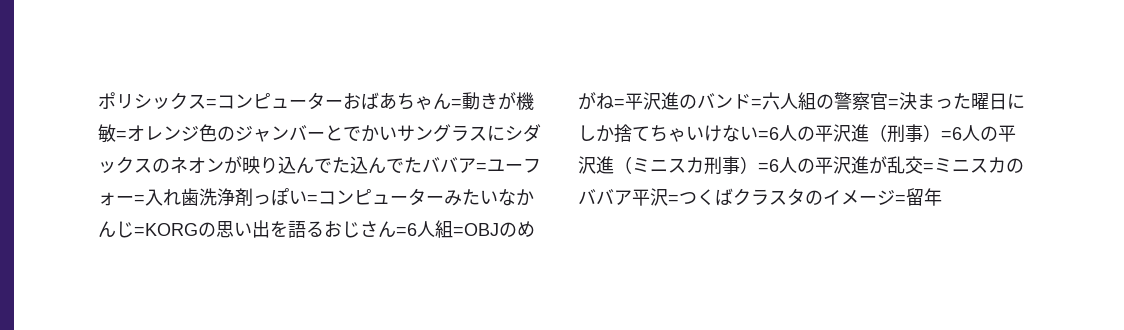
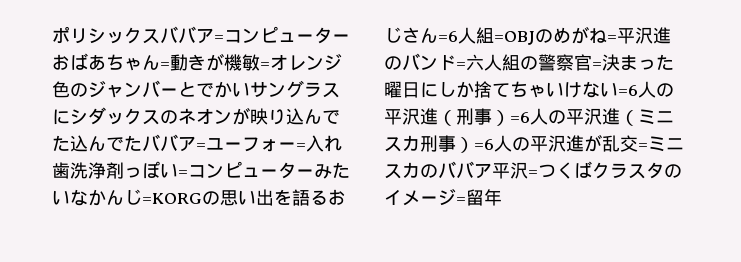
(206, 101) none -> [160,26,214,44] ババア

